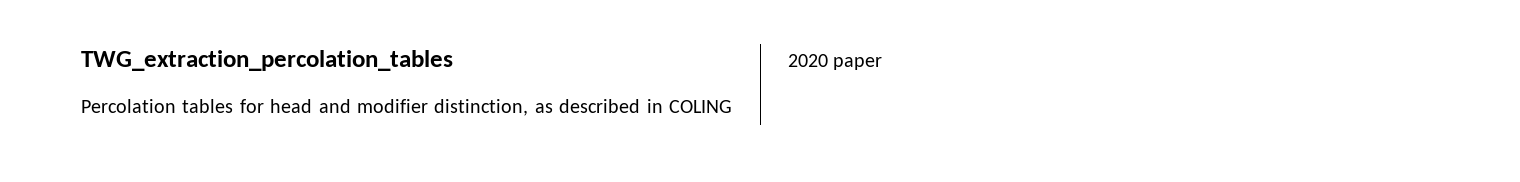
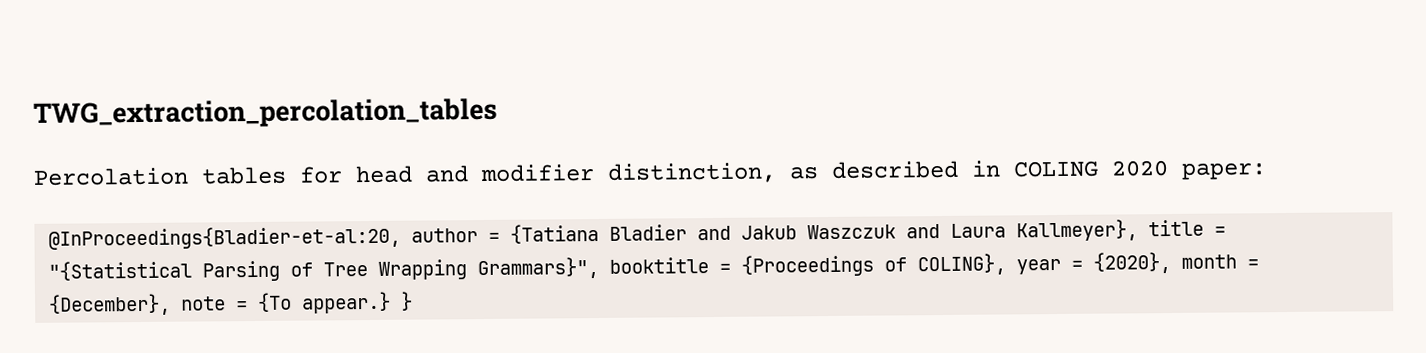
[833,57,883,70] paper -> [1181,162,1267,180] [48,219,1227,250] [48,252,1260,282] [49,291,414,316] paper: // @InProceedings{Bladier-et-al:20, author = {Tatiana Bladier and Jakub Waszczuk and Laura Kallmeyer}, title = "{Statistical Parsing of Tree Wrapping Grammars}", booktitle = {Proceedings of COLING}, year = {2020}, month = {December}, note = {To appear.} }

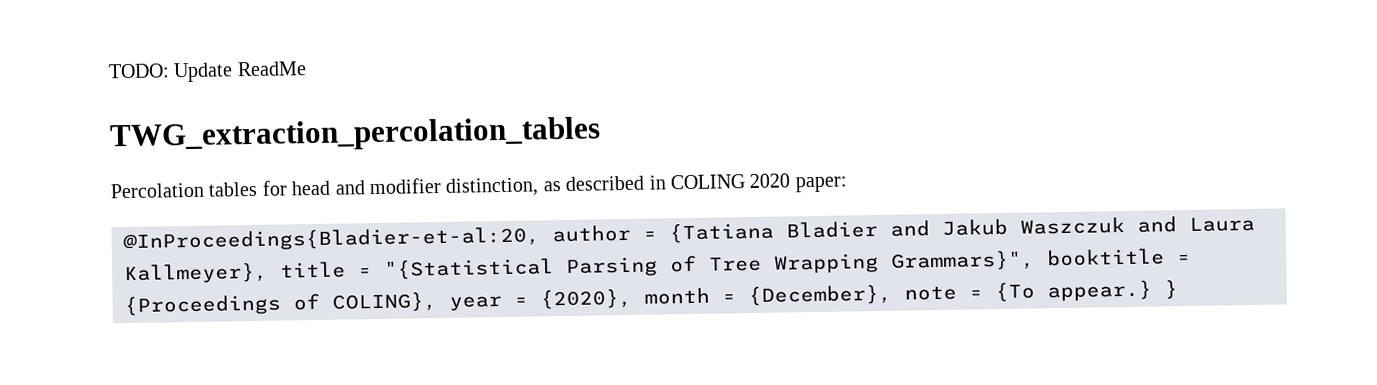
(33, 113) none -> [108,61,307,83] TODO: Update ReadMe //

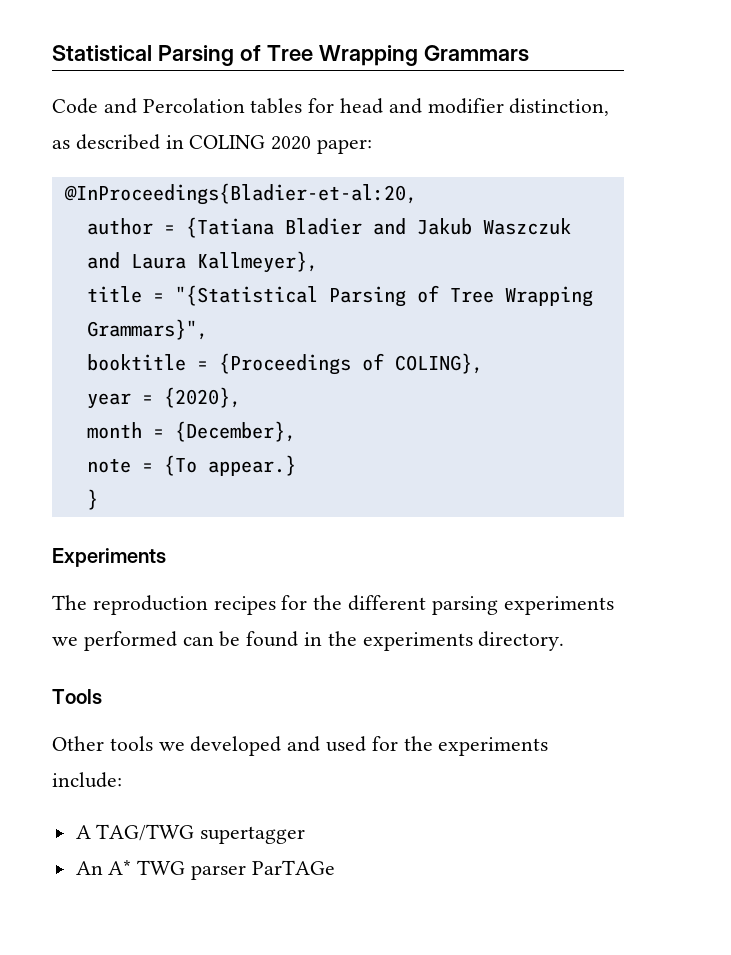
[108,61,307,83] [109,116,601,154] TODO: Update ReadMe // TWG_extraction_percolation_tables // -> [52,45,529,66] [52,98,137,114] Statistical Parsing of Tree Wrapping Grammars // Code and
(540, 239) none -> (417, 194) //
(268, 273) none -> (318, 262) //
(1035, 261) none -> (208, 329) //
(437, 302) none -> (483, 363) //
(632, 299) none -> (241, 397) //
(892, 295) none -> (296, 431) //
(1152, 291) none -> (296, 465) //
(1178, 290) none -> [52,548,166,567] [52,595,614,615] [52,631,565,651] [52,689,102,704] [52,736,549,756] [52,772,122,788] [75,824,306,844] [75,860,335,880] // Experiments // The reproduction recipes for the different parsing experiments we performed can be found in the experiments directory. // Tools // Other tools we developed and used for the experiments include: // A TAG/TWG supertagger // An A* TWG parser ParTAGe

